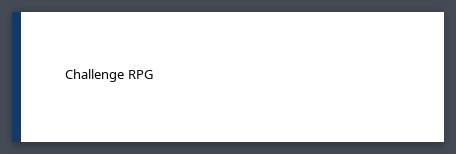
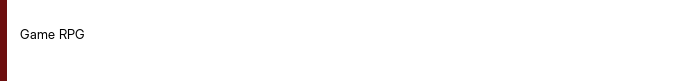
[65,69,124,82] Challenge -> [20,29,55,39] Game

